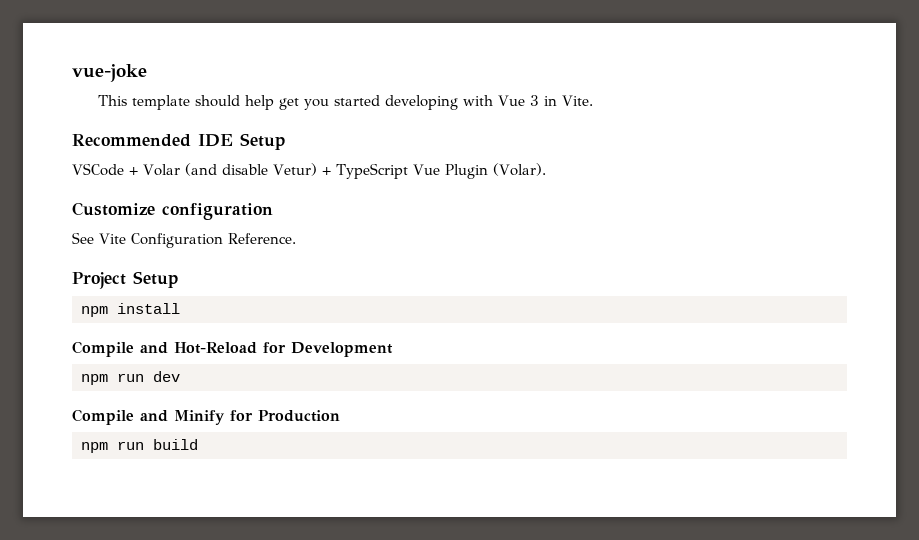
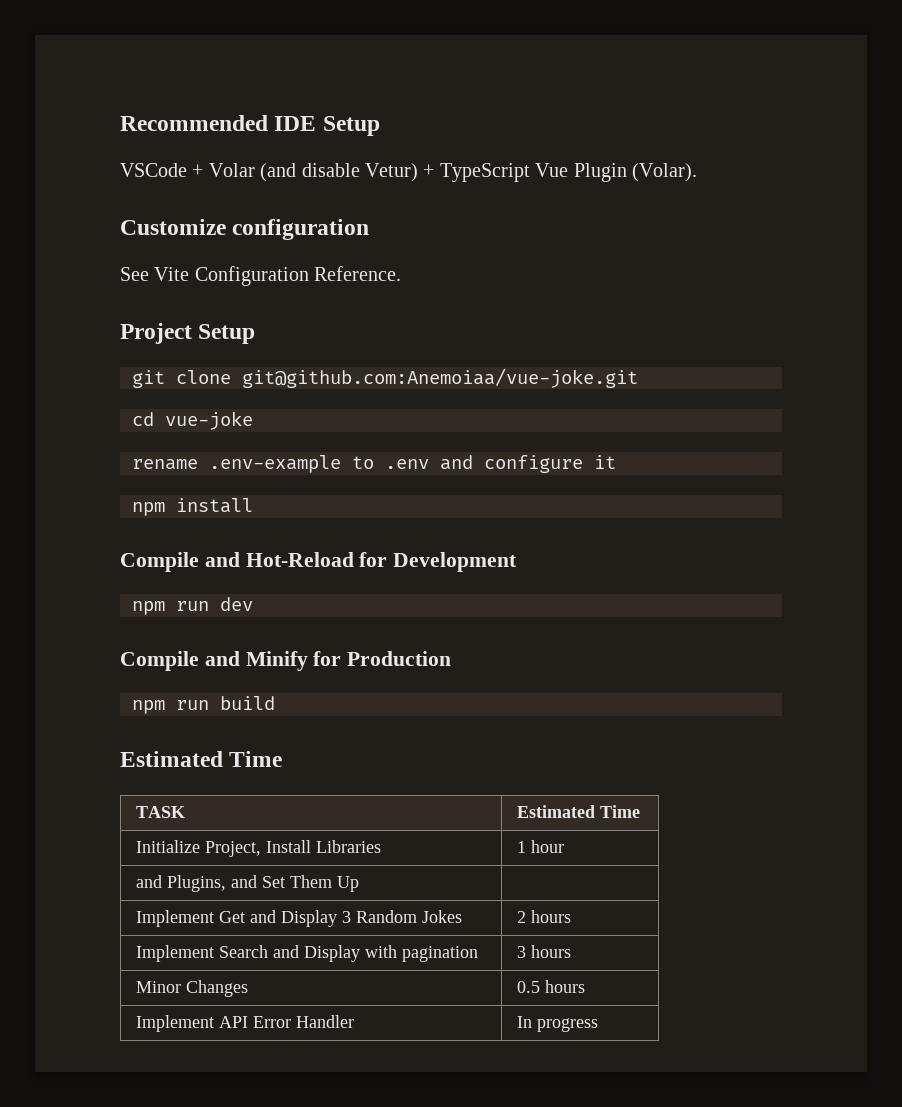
[72,64,147,82] [97,95,593,110] vue-joke // This template should help get you started developing with Vue 3 in Vite. // -> (120, 123) none
(178, 279) none -> [132,368,638,388] [132,411,253,430] [132,455,616,473] // git clone git@github.com:Anemoiaa/vue-joke.git // cd vue-joke // rename .env-example to .env and configure it
(198, 444) none -> [120,751,283,767] [135,806,185,818] [516,805,640,818] [135,840,381,857] [516,840,564,853] [135,875,359,892] [135,910,462,927] [516,910,571,923] [135,945,478,962] [516,945,571,958] [135,980,248,997] [516,980,585,993] [135,1015,354,1032] [516,1016,598,1032] // Estimated Time // TASK | Estimated Time // Initialize Project, Install Libraries | 1 hour // and Plugins, and Set Them Up | // Implement Get and Display 3 Random Jokes | 2 hours // Implement Search and Display with pagination | 3 hours // Minor Changes | 0.5 hours // Implement API Error Handler | In progress

